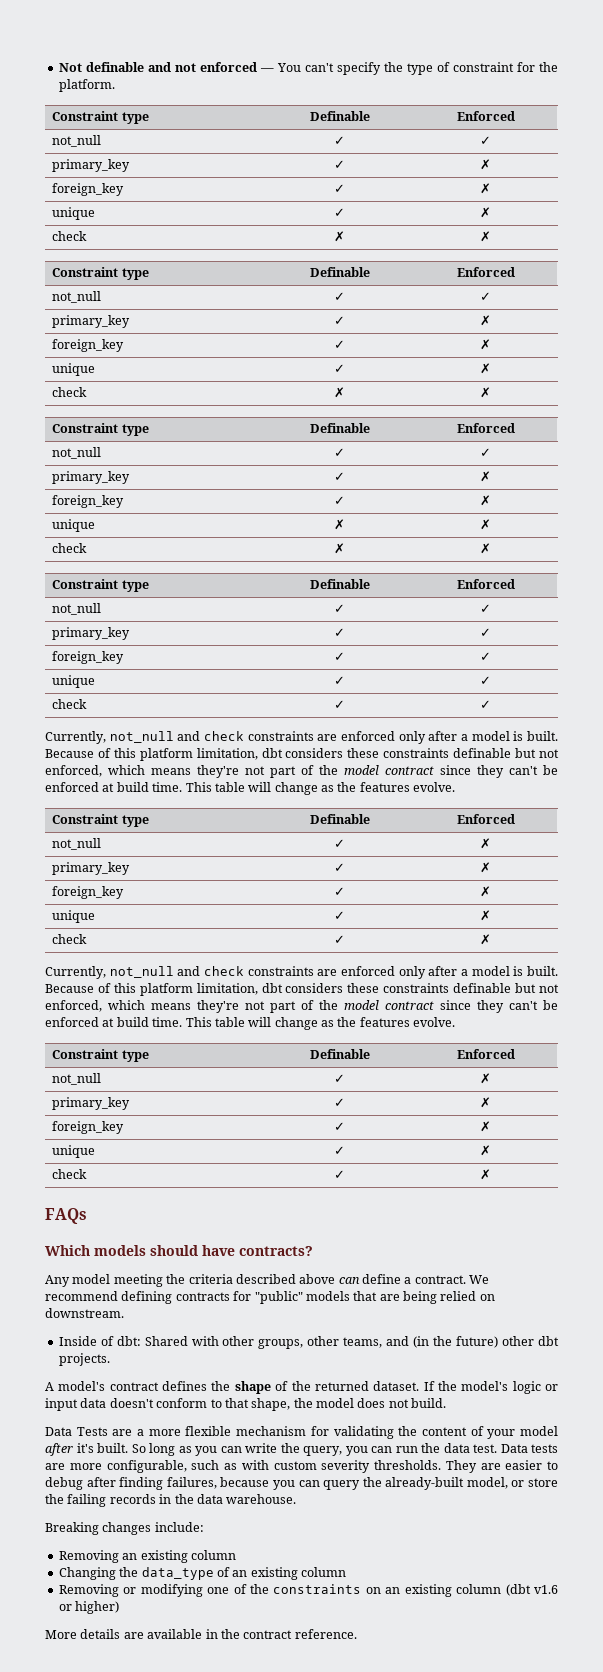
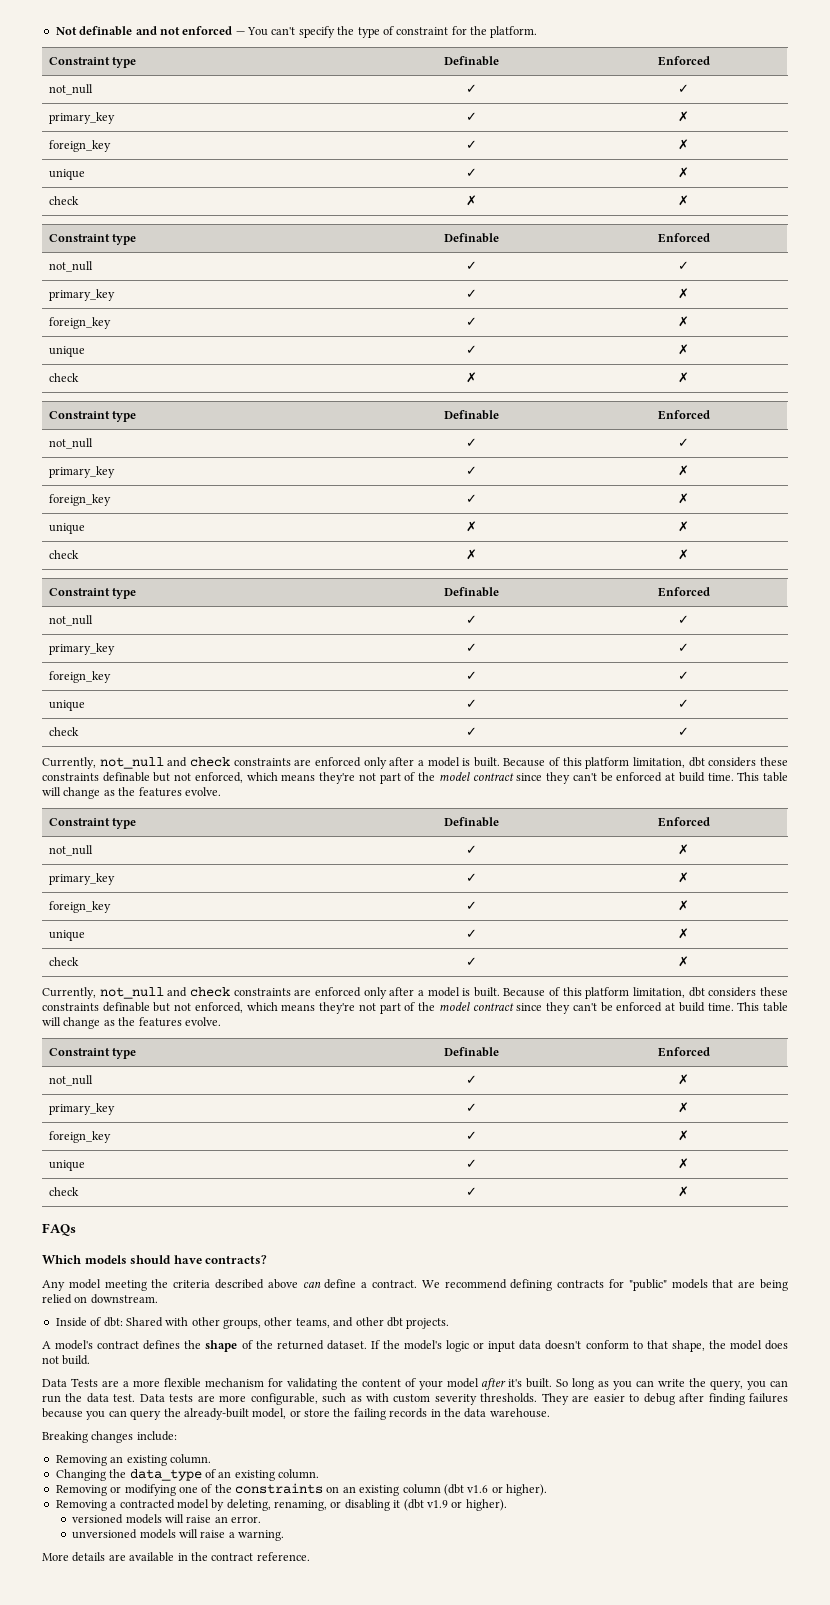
[413,1336,499,1348] (in the future) -> (354, 1322) none
[166,1477,217,1489] failures, -> [749,1393,789,1403] failures
[190,1550,236,1560] column -> [169,1454,211,1464] column.
[301,1567,346,1577] column -> [278,1469,319,1479] column.
[75,1601,120,1614] higher) -> [506,1484,547,1496] [55,1499,507,1511] [72,1514,262,1524] [72,1529,285,1541] higher). // Removing a contracted model by deleting, renaming, or disabling it (dbt v1.9 or higher). // versioned models will raise an error. // unversioned models will raise a warning.

